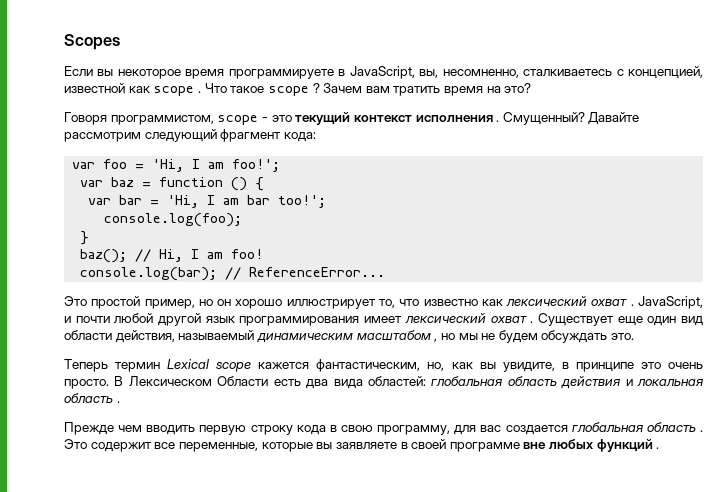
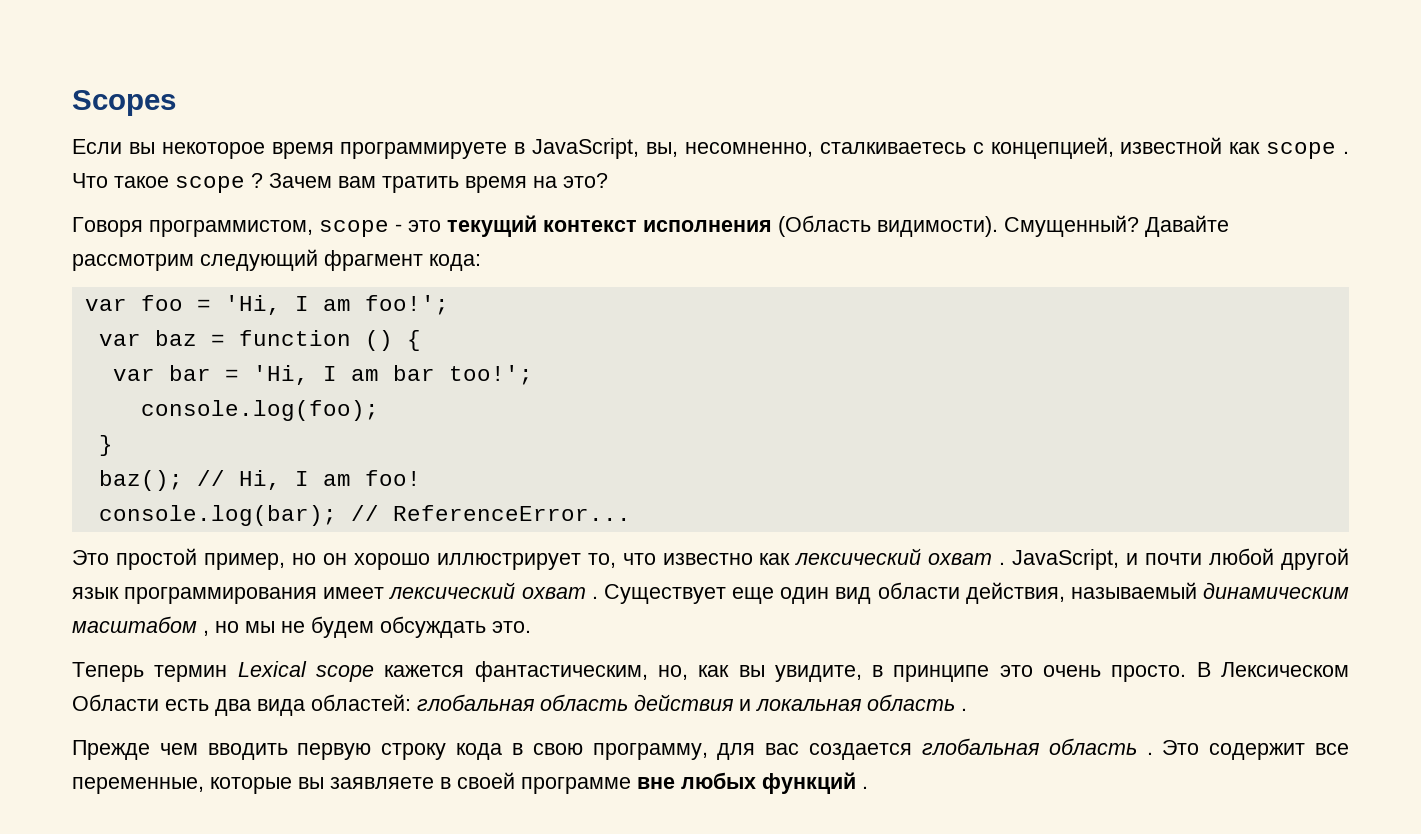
[496,120,500,122] . -> [778,215,998,237] (Область видимости).

